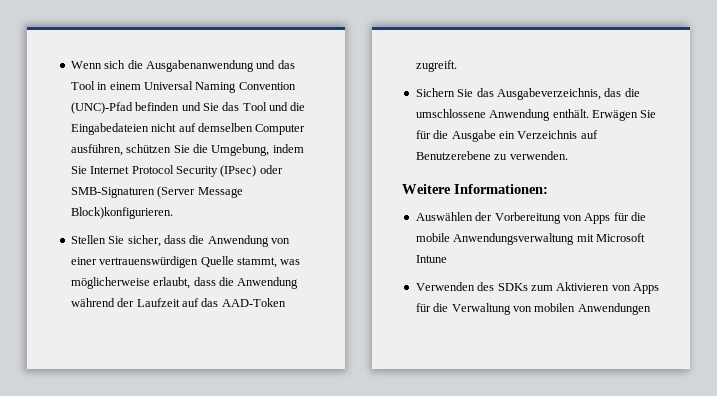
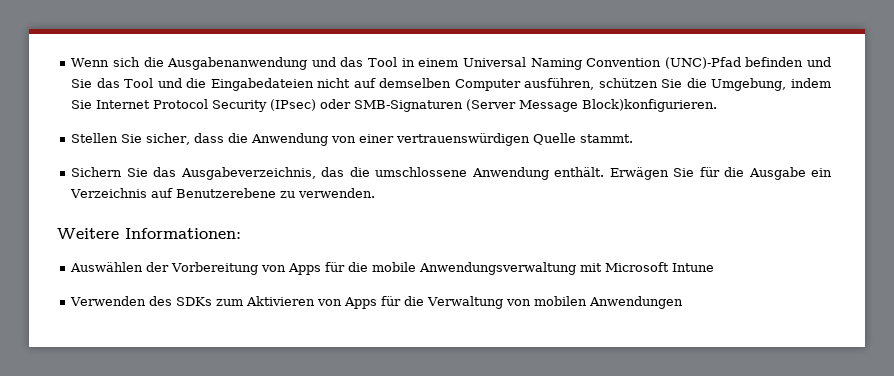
[236,257,301,268] [70,277,299,289] [70,298,286,307] [415,60,457,72] stammt, was möglicherweise erlaubt, dass die Anwendung während der Laufzeit auf das AAD-Token zugreift. -> [580,134,634,143] stammt.

